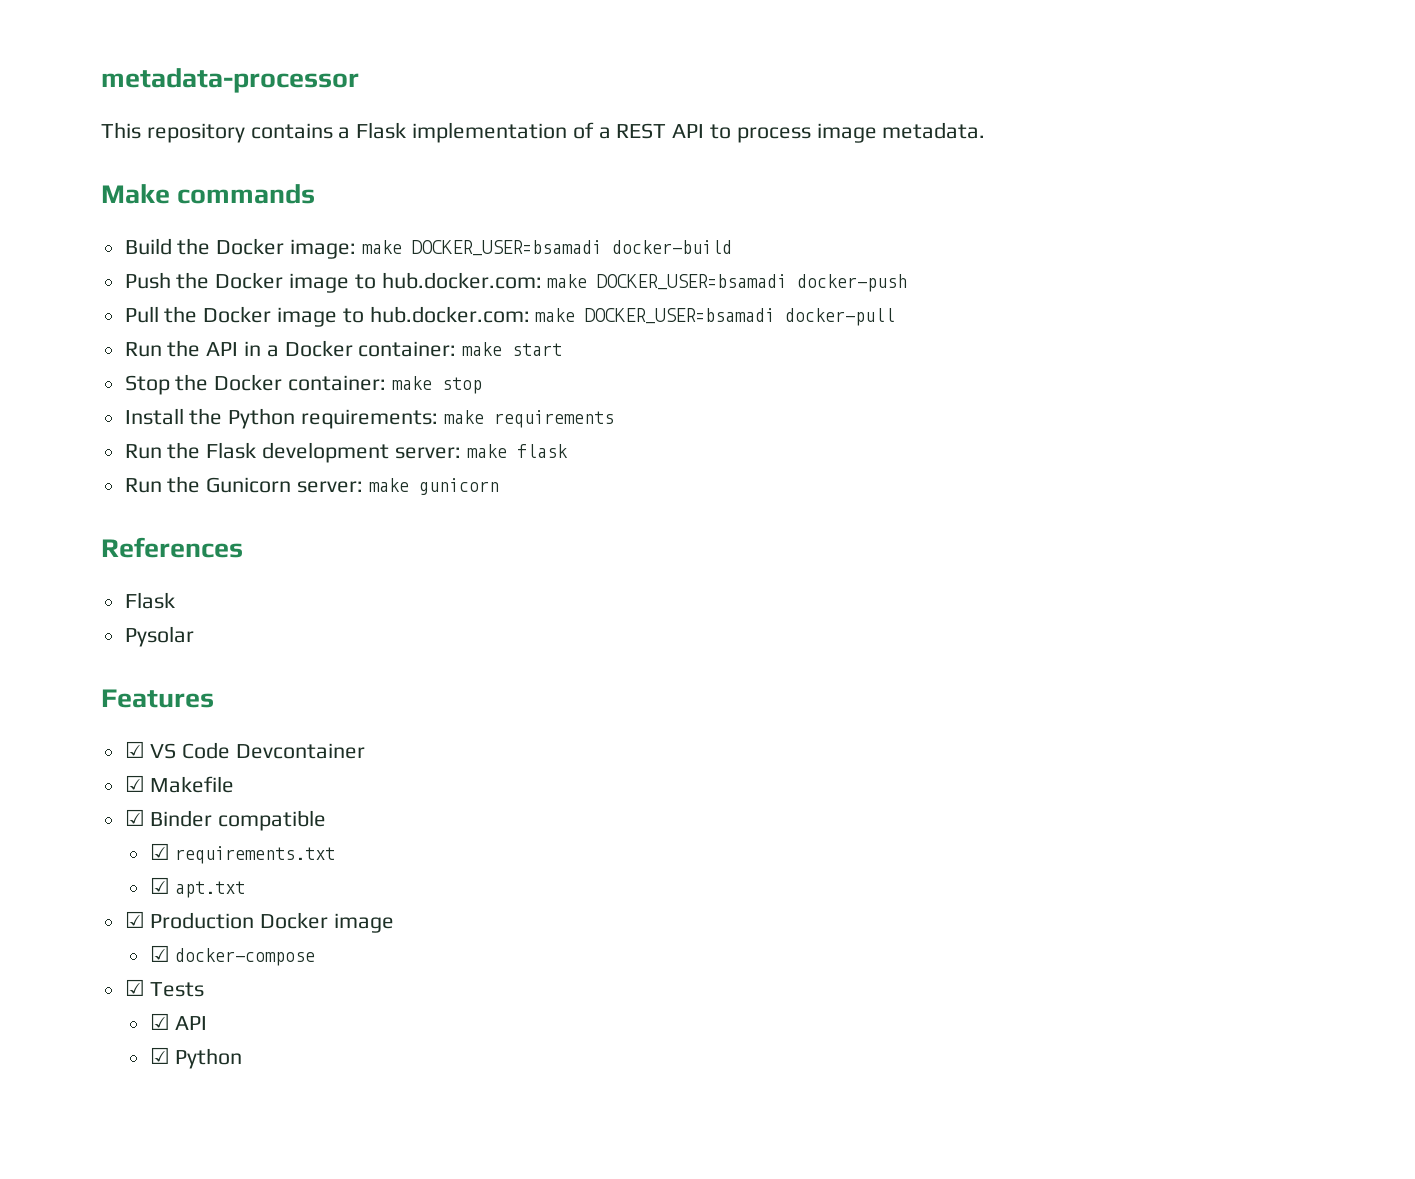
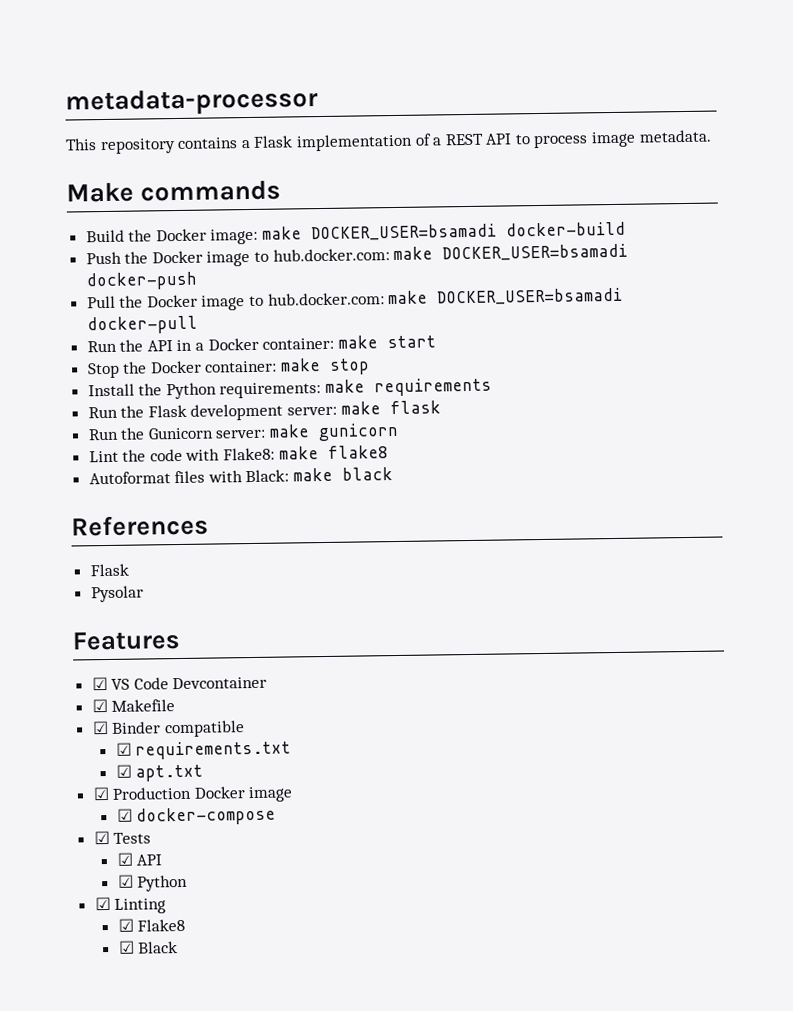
(499, 486) none -> [88,445,389,463] [88,467,394,485] // Lint the code with Flake8: make flake8 // Autoformat files with Black: make black
(243, 1058) none -> [94,896,167,914] [117,918,186,932] [117,940,179,954] // ☑ Linting // ☑ Flake8 // ☑ Black

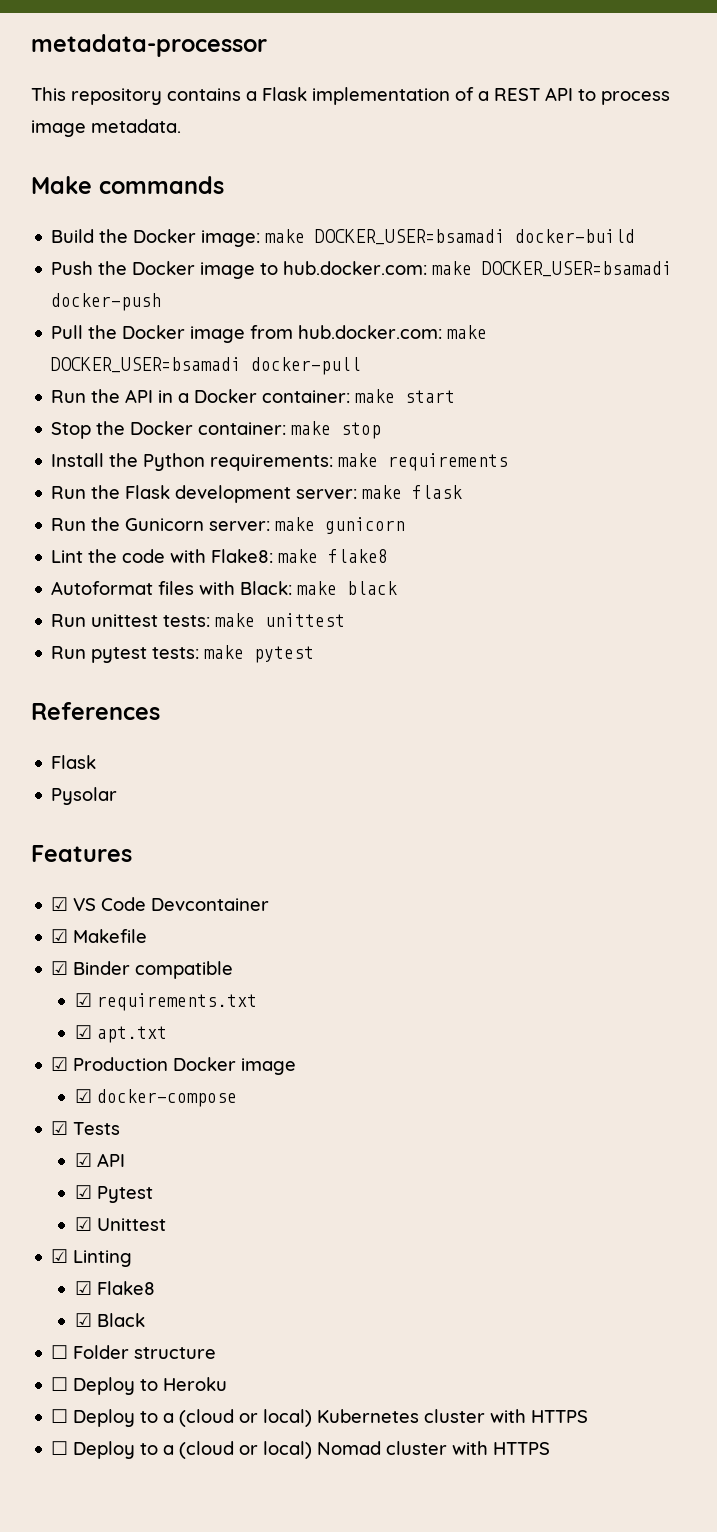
[249,295,265,307] to -> [250,325,294,339] from
(394, 474) none -> [51,613,346,627] [51,645,315,663] // Run unittest tests: make unittest // Run pytest tests: make pytest
[137,874,189,892] Python -> [96,1186,153,1203] [74,1217,166,1231] Pytest // ☑ Unittest
(179, 947) none -> [51,1345,217,1359] [51,1377,228,1395] [51,1409,589,1427] [51,1441,551,1459] // ☐ Folder structure // ☐ Deploy to Heroku // ☐ Deploy to a (cloud or local) Kubernetes cluster with HTTPS // ☐ Deploy to a (cloud or local) Nomad cluster with HTTPS

